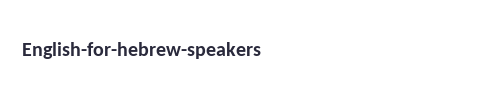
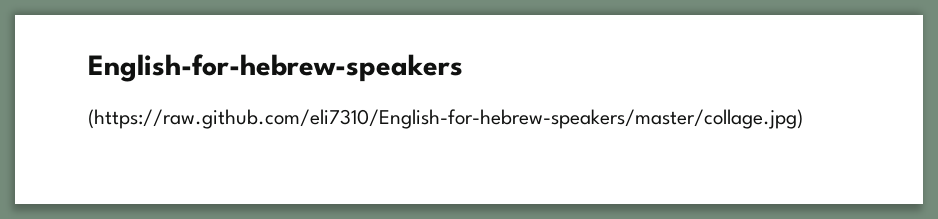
(261, 50) none -> [88,109,803,129] // (https://raw.github.com/eli7310/English-for-hebrew-speakers/master/collage.jpg)

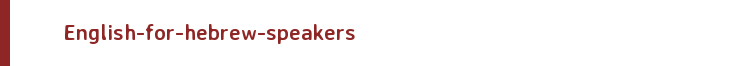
[88,109,803,129] // (https://raw.github.com/eli7310/English-for-hebrew-speakers/master/collage.jpg) -> (356, 34) none

